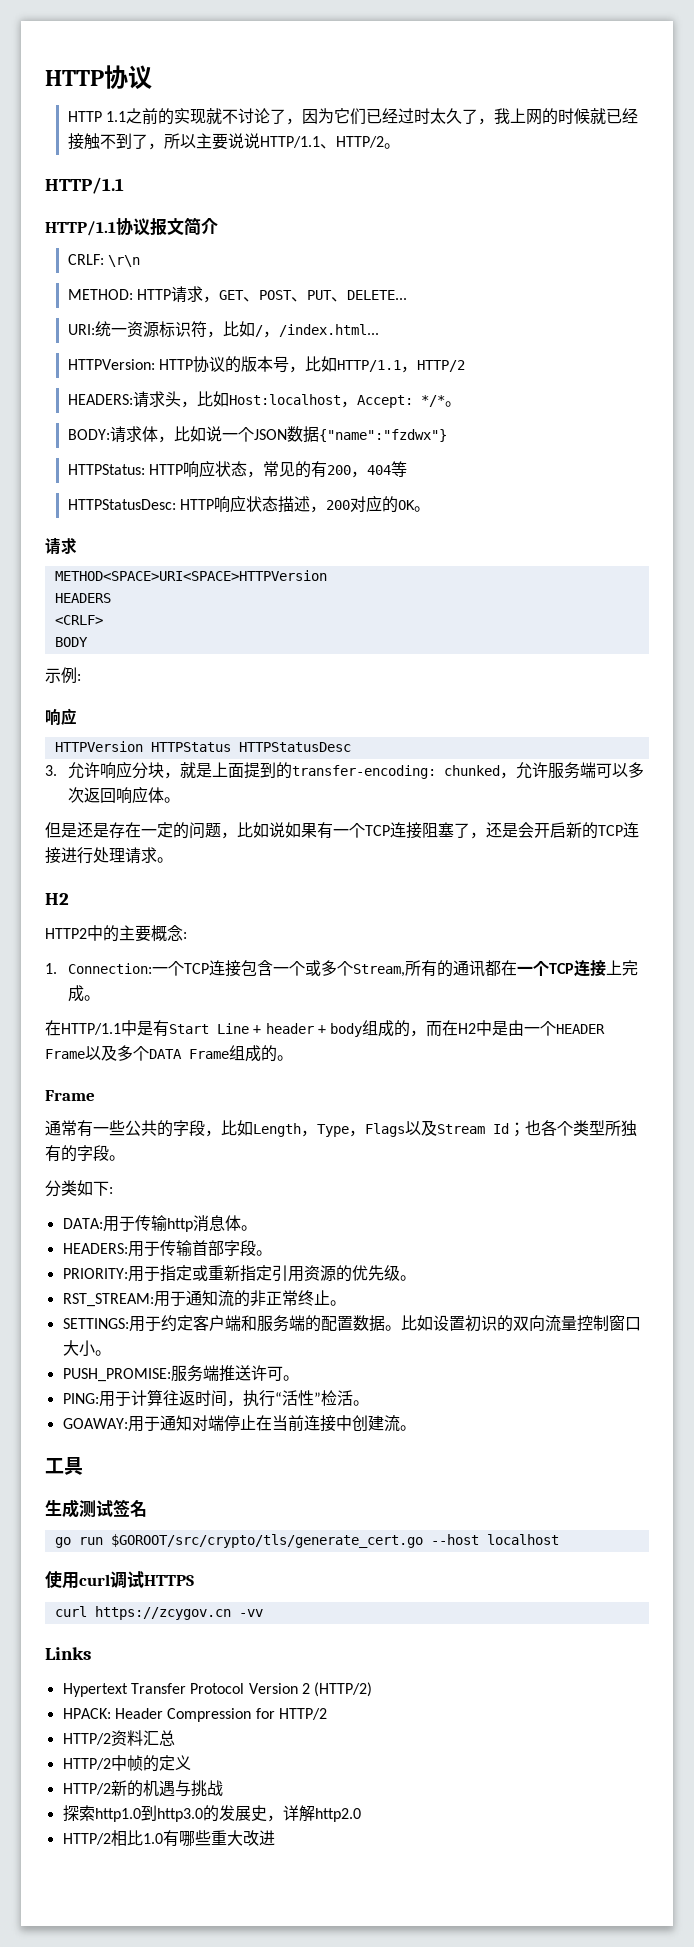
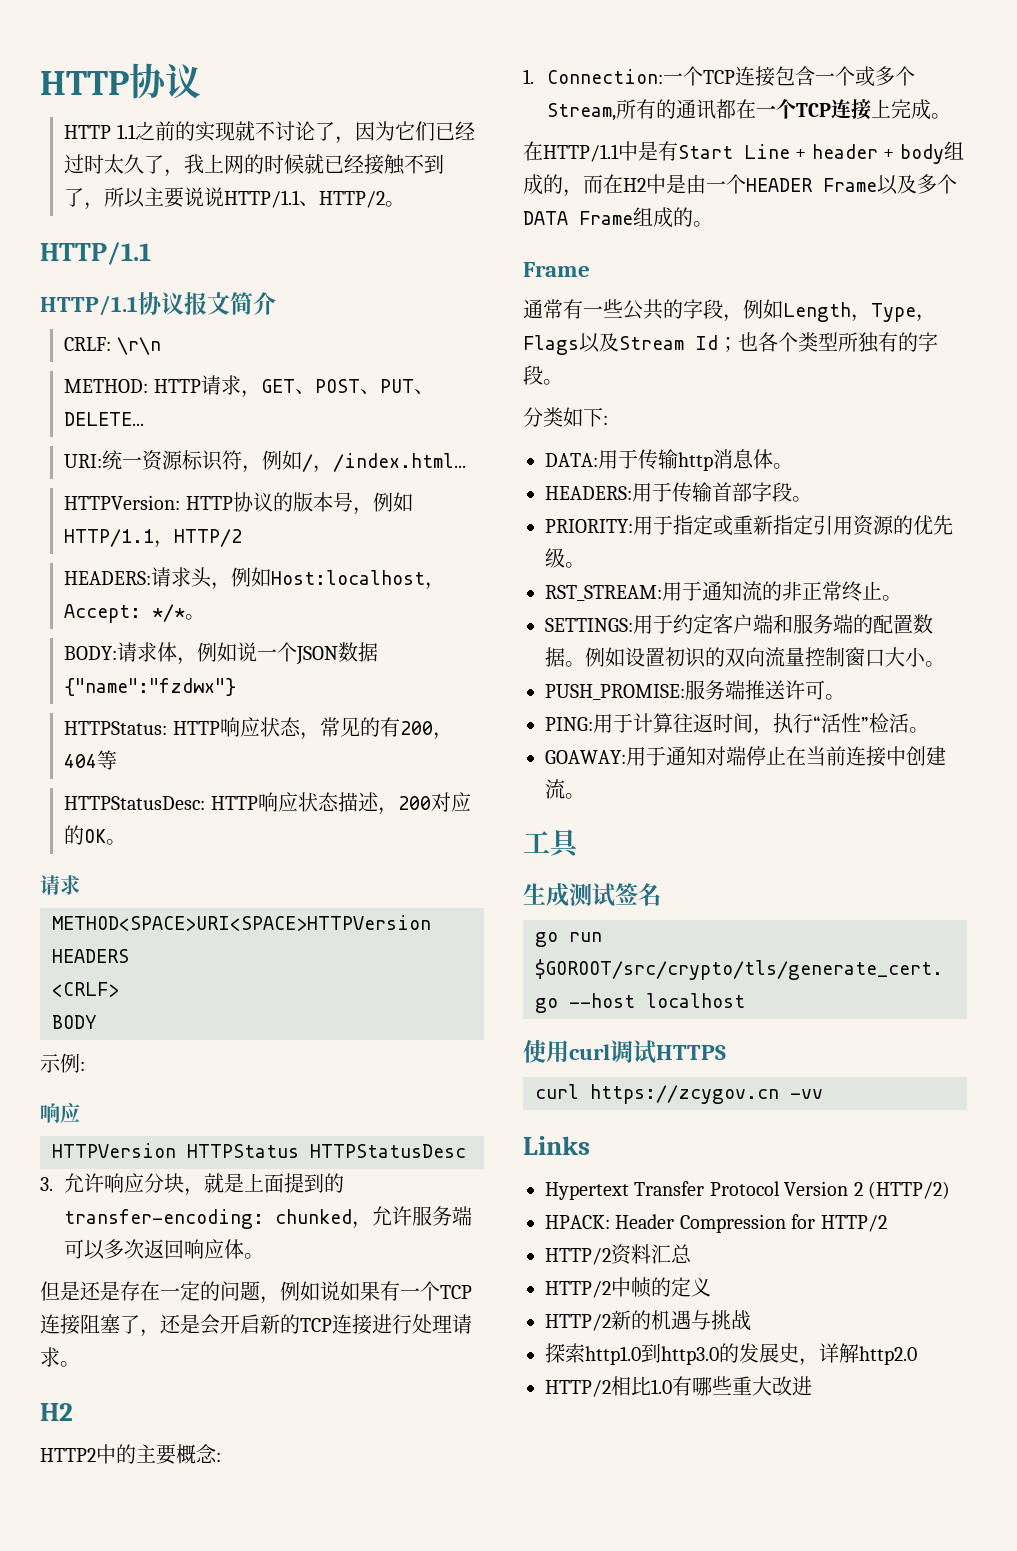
[222,321,239,337] 比 -> [262,450,283,470] 例
[304,356,321,372] 比 -> [372,492,393,512] 例
[196,391,213,407] 比 -> [231,567,252,587] 例
[173,426,190,442] 比 -> [197,642,218,662] 例
[237,822,253,838] 比 -> [280,1281,300,1301] 例
[221,1120,237,1136] 比 -> [743,299,763,319] 例
[400,1315,417,1331] 比 -> [585,647,605,667] 例

